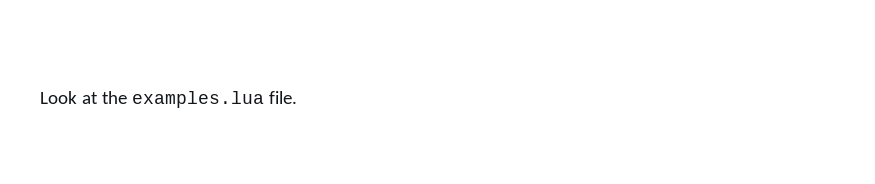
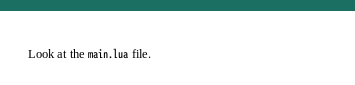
[131,91,264,108] examples.lua -> [88,48,129,59] main.lua

